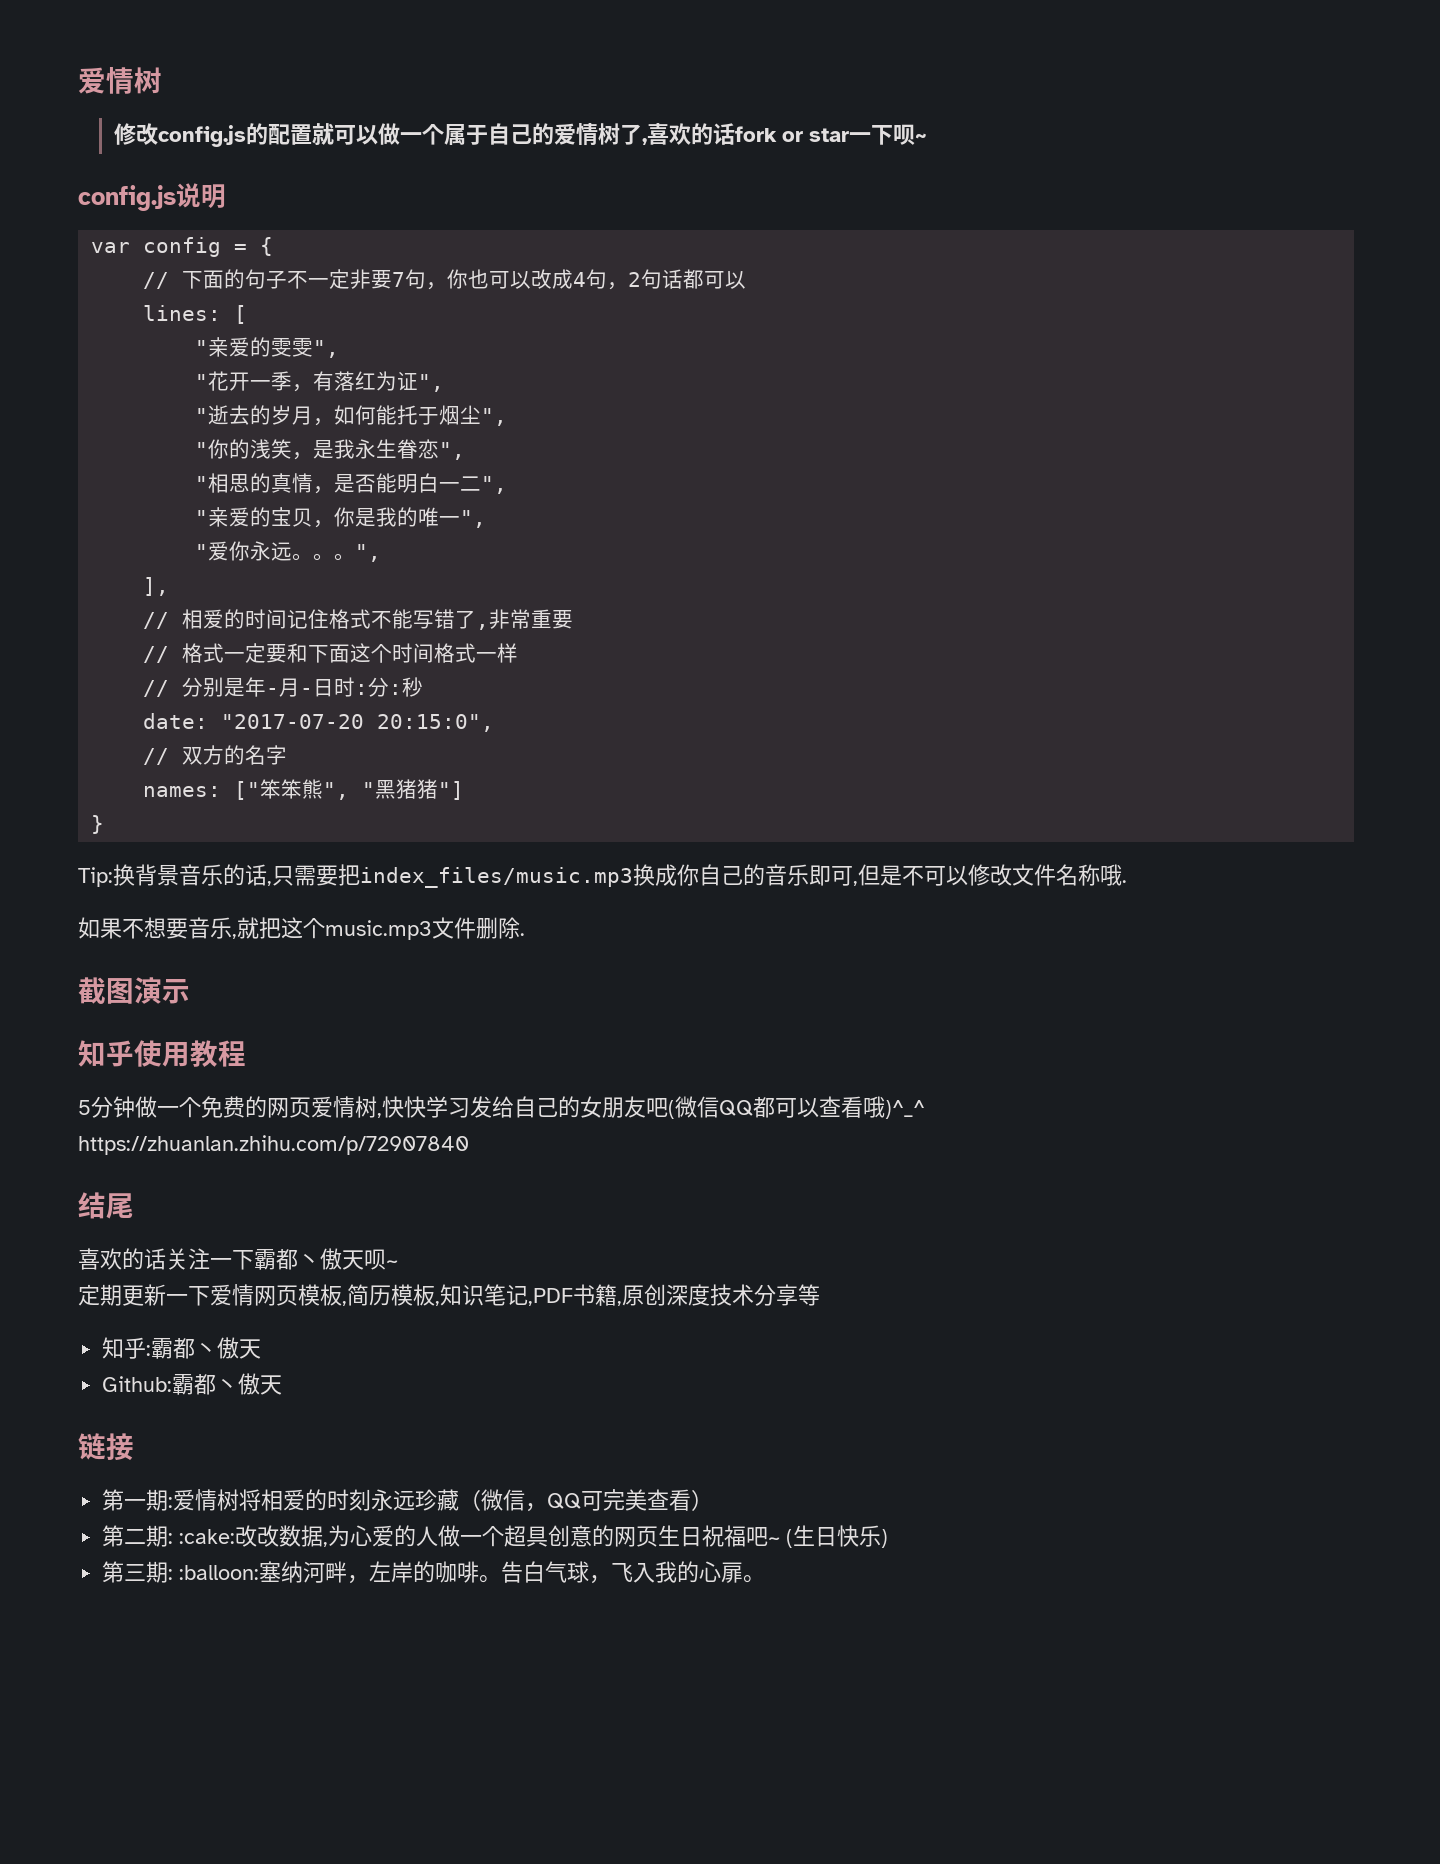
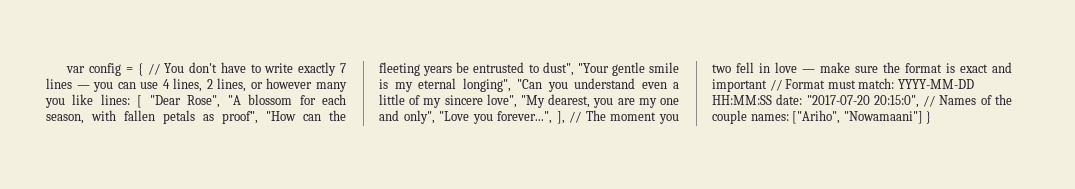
[78,67,162,94] [114,123,928,147] [78,183,226,211] [91,237,274,257] [143,269,747,290] [143,305,248,324] [195,337,340,358] [195,371,445,392] [195,405,508,426] [195,439,466,460] [195,473,508,494] [195,507,487,528] [195,541,382,562] [143,577,170,596] [143,609,574,630] [143,643,519,663] [143,677,424,697] [143,713,495,732] [143,745,288,765] [143,779,465,800] [91,815,105,834] [78,864,1127,888] [78,917,525,940] [78,977,190,1004] [78,1040,246,1067] [78,1096,925,1119] [78,1135,469,1155] [78,1192,134,1219] [78,1248,398,1270] [78,1284,820,1306] [102,1337,262,1359] [102,1373,283,1395] [78,1433,134,1461] [102,1489,714,1512] [102,1525,889,1548] [102,1561,766,1584] 爱情树 // 修改config.js的配置就可以做一个属于自己的爱情树了,喜欢的话fork or star一下呗~ // config.js说明 // var config = { // // 下面的句子不一定非要7句，你也可以改成4句，2句话都可以 // lines: [ // "亲爱的雯雯", // "花开一季，有落红为证", // "逝去的岁月，如何能托于烟尘", // "你的浅笑，是我永生眷恋", // "相思的真情，是否能明白一二", // "亲爱的宝贝，你是我的唯一", // "爱你永远。。。", // ], // // 相爱的时间记住格式不能写错了,非常重要 // // 格式一定要和下面这个时间格式一样 // // 分别是年-月-日时:分:秒 // date: "2017-07-20 20:15:0", // // 双方的名字 // names: ["笨笨熊", "黑猪猪"] // } // Tip:换背景音乐的话,只需要把index_files/music.mp3换成你自己的音乐即可,但是不可以修改文件名称哦. // 如果不想要音乐,就把这个music.mp3文件删除. // 截图演示 // 知乎使用教程 // 5分钟做一个免费的网页爱情树,快快学习发给自己的女朋友吧(微信QQ都可以查看哦)^_^ // https://zhuanlan.zhihu.com/p/72907840 // 结尾 // 喜欢的话关注一下霸都丶傲天呗~ // 定期更新一下爱情网页模板,简历模板,知识笔记,PDF书籍,原创深度技术分享等 // 知乎:霸都丶傲天 // Github:霸都丶傲天 // 链接 // 第一期:爱情树将相爱的时刻永远珍藏（微信，QQ可完美查看） // 第二期: :cake:改改数据,为心爱的人做一个超具创意的网页生日祝福吧~ (生日快乐) // 第三期: :balloon:塞纳河畔，左岸的咖啡。告白气球，飞入我的心扉。 -> [66,62,346,76] [46,78,347,92] [45,94,347,108] [46,110,346,124] [379,62,679,76] [379,78,679,92] [379,94,679,108] [379,110,679,124] [712,62,1012,73] [712,78,974,92] [712,94,1012,108] [712,110,932,124] var config = { // You don't have to write exactly 7 lines — you can use 4 lines, 2 lines, or however many you like lines: [ "Dear Rose", "A blossom for each season, with fallen petals as proof", "How can the fleeting years be entrusted to dust", "Your gentle smile is my eternal longing", "Can you understand even a little of my sincere love", "My dearest, you are my one and only", "Love you forever...", ], // The moment you two fell in love — make sure the format is exact and important // Format must match: YYYY-MM-DD HH:MM:SS date: "2017-07-20 20:15:0", // Names of the couple names: ["Ariho", "Nowamaani"] }

